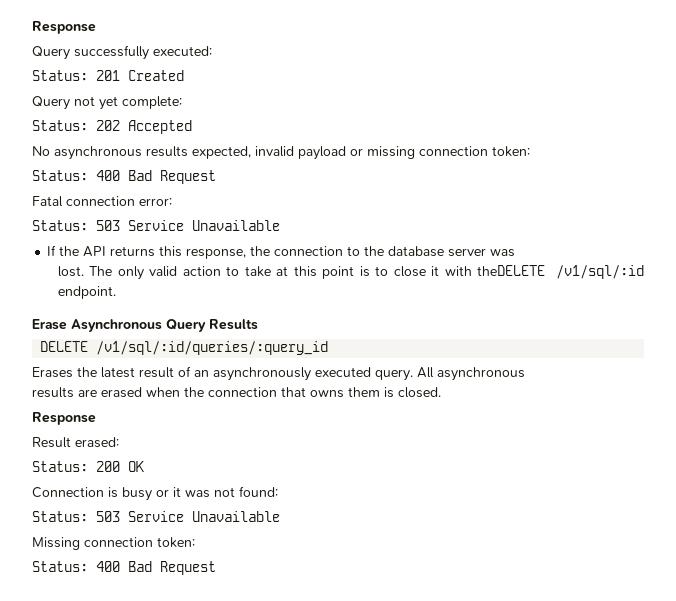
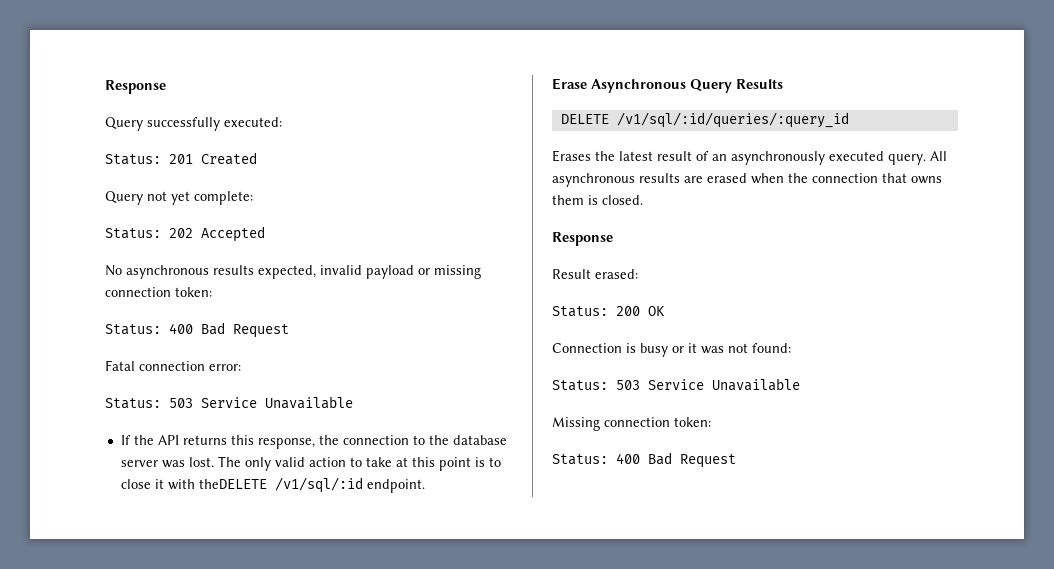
(516, 253) // -> (185, 464) none
(525, 374) // -> (635, 180) none

